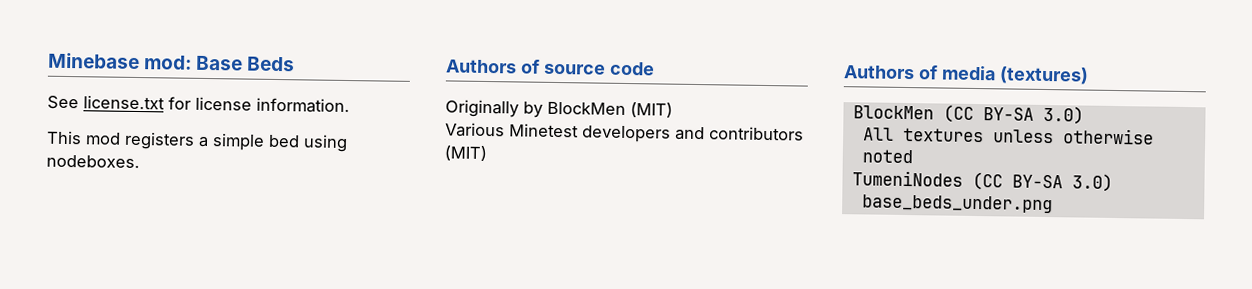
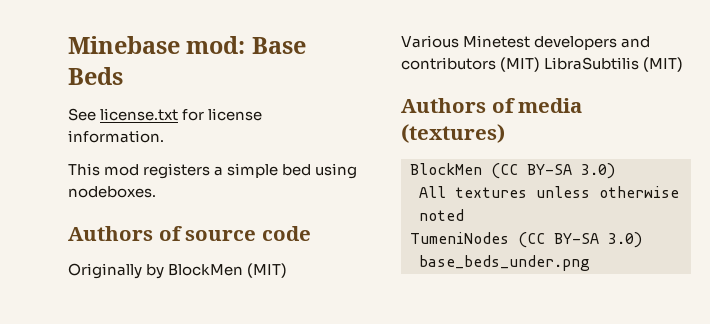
(487, 153) none -> [544,57,684,72] LibraSubtilis (MIT)

